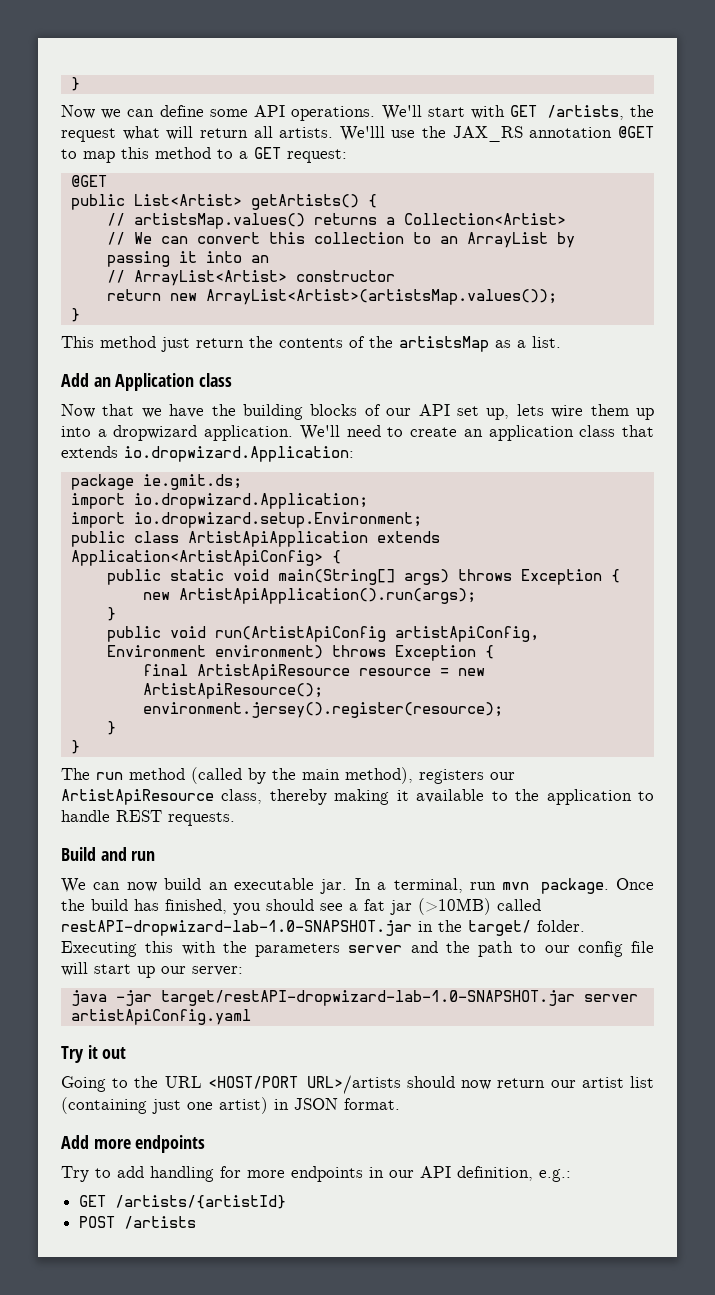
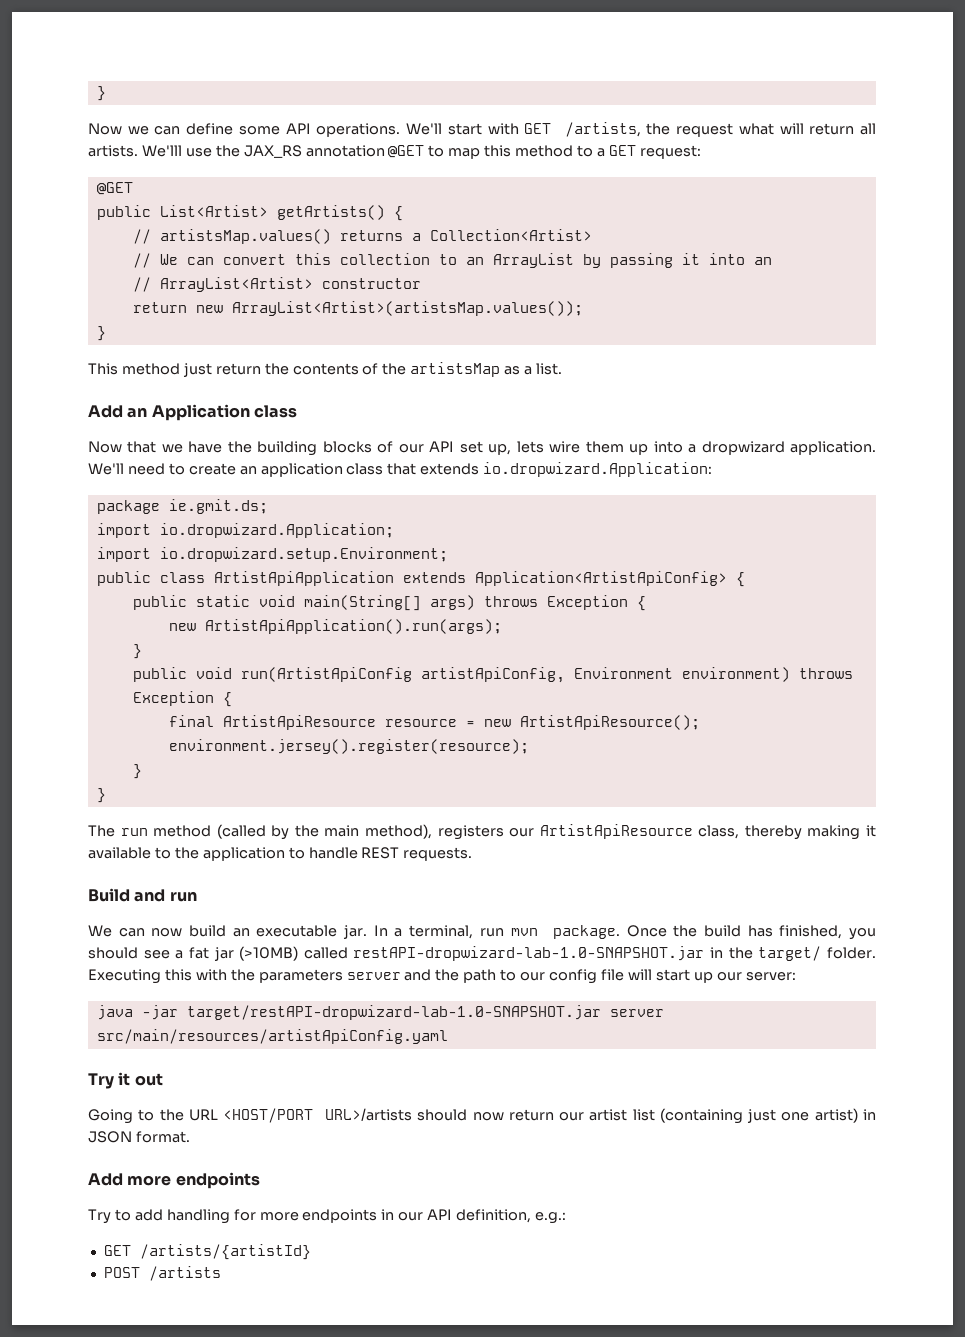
[70,1009,251,1025] artistApiConfig.yaml -> [96,1029,448,1044] src/main/resources/artistApiConfig.yaml

